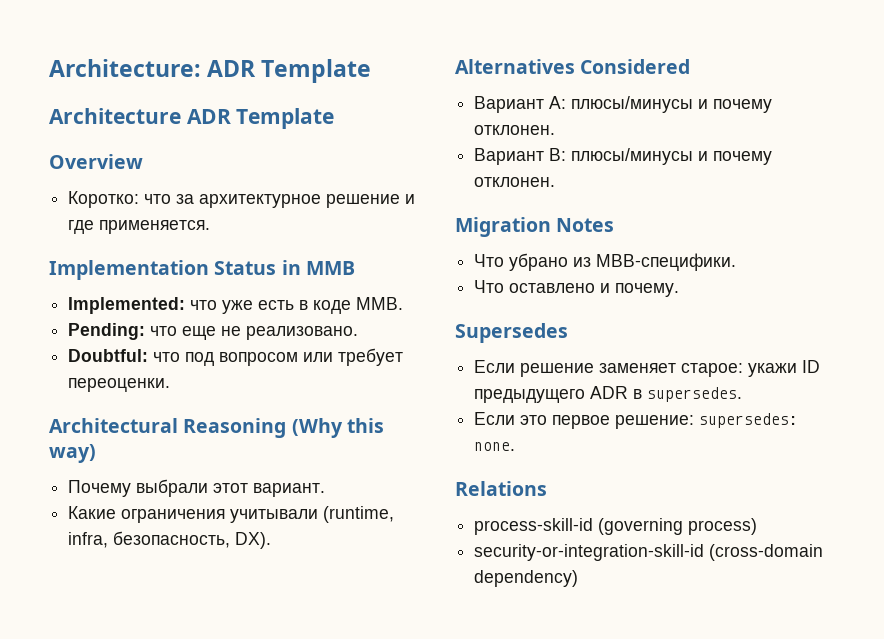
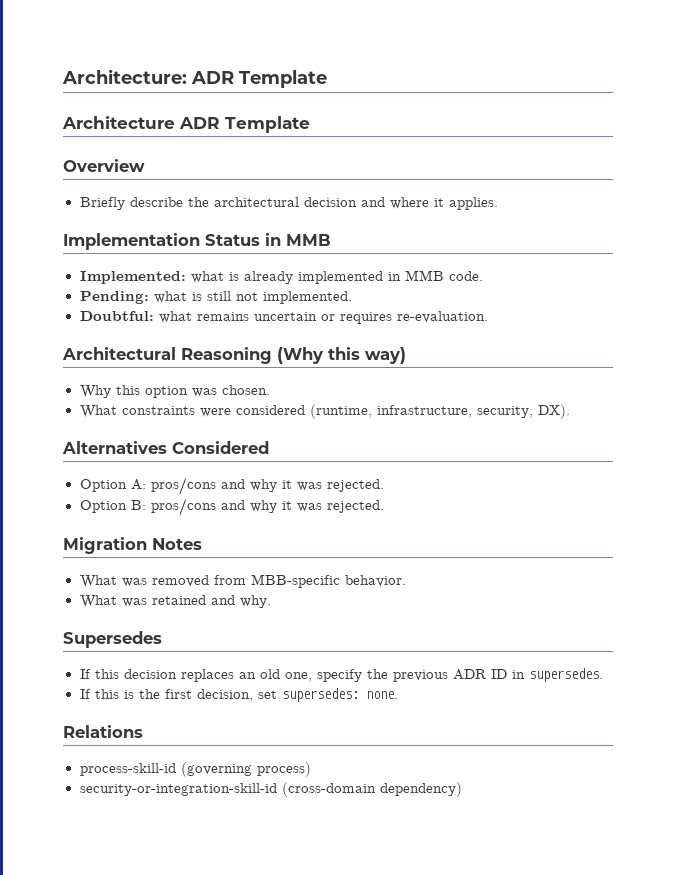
[68,191,416,208] [68,220,211,234] Коротко: что за архитектурное решение и где применяется. -> [79,197,498,210] Briefly describe the architectural decision and where it applies.
[190,297,404,314] [68,323,359,340] [68,348,404,366] [68,378,171,392] что уже есть в коде MMB. // Pending: что еще не реализовано. // Doubtful: что под вопросом или требует переоценки. -> [190,270,483,284] [79,291,352,304] [79,311,488,324] what is already implemented in MMB code. // Pending: what is still not implemented. // Doubtful: what remains uncertain or requires re-evaluation.
[68,479,326,497] [68,506,395,523] [68,531,272,549] [455,59,691,74] [474,96,773,113] [474,125,556,135] [474,148,773,165] [474,177,556,187] [455,217,615,237] [474,253,737,271] [474,280,680,297] [455,323,568,343] [474,360,821,377] [474,386,743,403] [474,412,695,429] Почему выбрали этот вариант. // Какие ограничения учитывали (runtime, infra, безопасность, DX). // Alternatives Considered // Вариант A: плюсы/минусы и почему отклонен. // Вариант B: плюсы/минусы и почему отклонен. // Migration Notes // Что убрано из MBB-специфики. // Что оставлено и почему. // Supersedes // Если решение заменяет старое: укажи ID предыдущего ADR в supersedes. // Если это первое решение: -> [79,385,270,398] [79,404,570,419] [62,441,269,454] [79,477,384,495] [79,498,384,516] [63,537,202,554] [79,574,406,588] [79,595,271,608] [63,631,162,648] [79,668,603,682] [79,689,277,702] Why this option was chosen. // What constraints were considered (runtime, infrastructure, security, DX). // Alternatives Considered // Option A: pros/cons and why it was rejected. // Option B: pros/cons and why it was rejected. // Migration Notes // What was removed from MBB-specific behavior. // What was retained and why. // Supersedes // If this decision replaces an old one, specify the previous ADR ID in supersedes. // If this is the first decision, set

